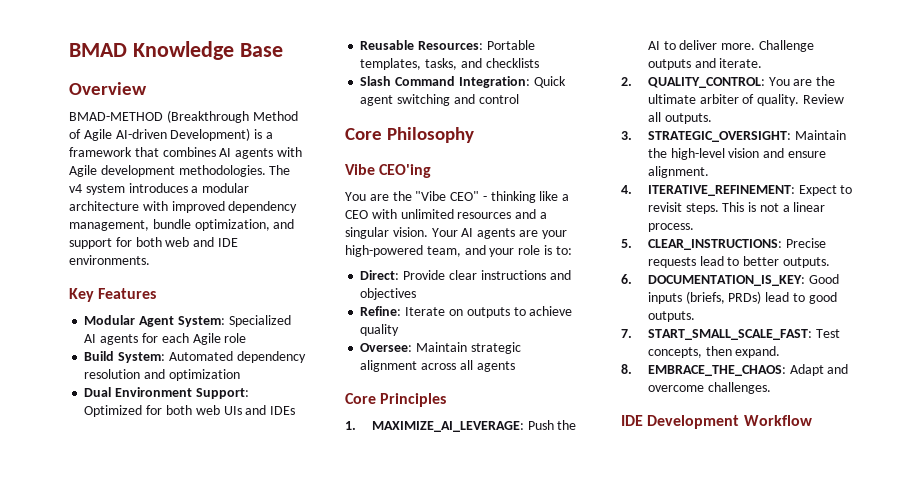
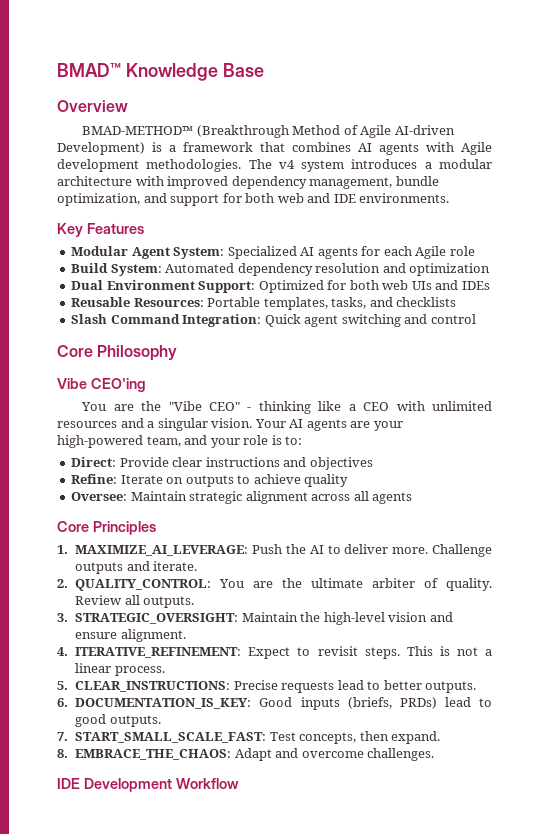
[69,43,127,57] BMAD -> [57,63,121,77] BMAD™
[69,112,163,121] BMAD-METHOD -> [82,126,194,135] BMAD-METHOD™

